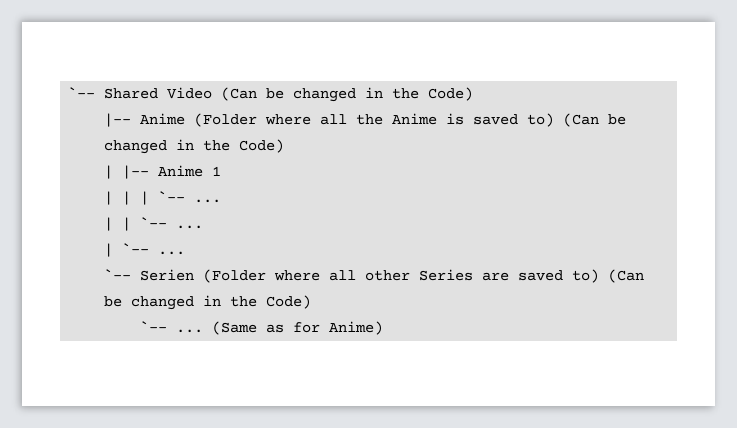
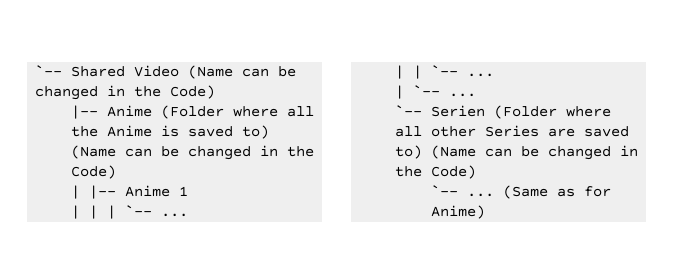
[221,87,258,101] (Can -> [187,65,269,79] (Name can
[563,113,600,127] (Can -> [70,145,152,159] (Name can
[608,269,645,283] (Can -> [430,145,512,159] (Name can

